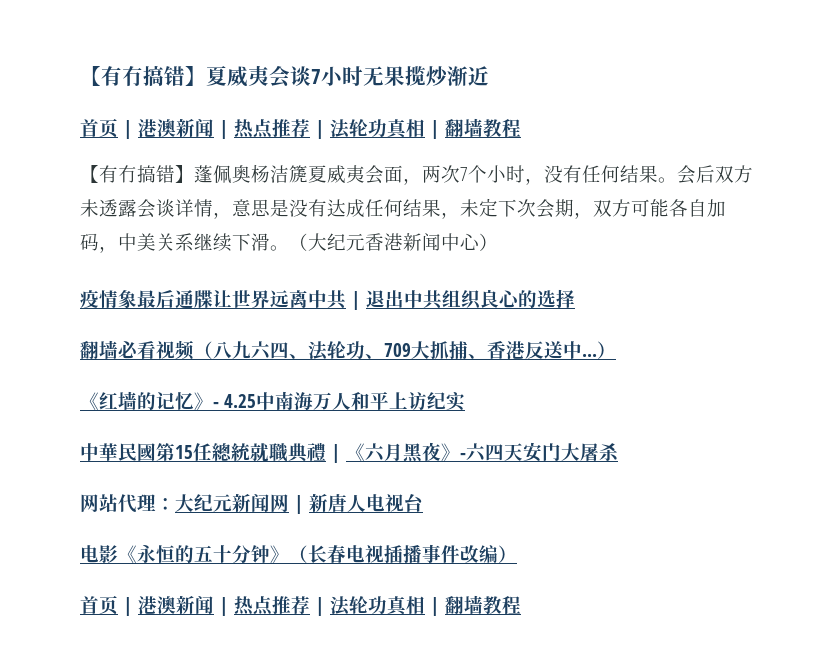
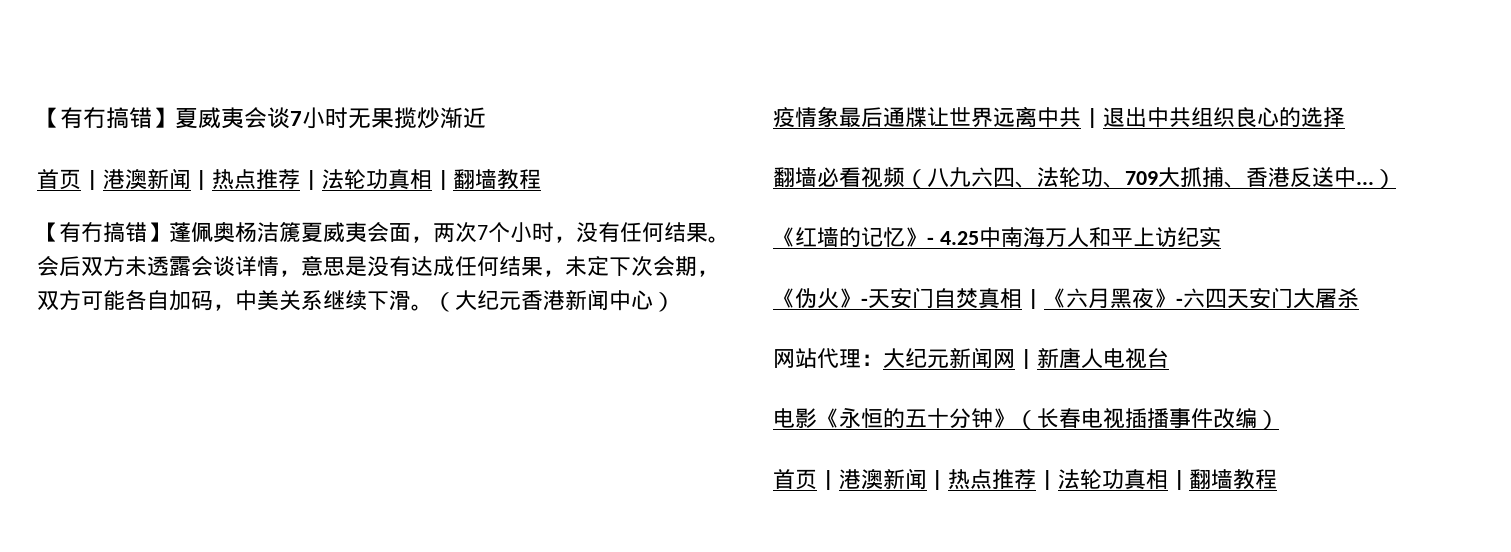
[80,442,326,463] 中華民國第15任總統就職典禮 -> [773,287,1022,309] 《伪火》-天安门自焚真相

